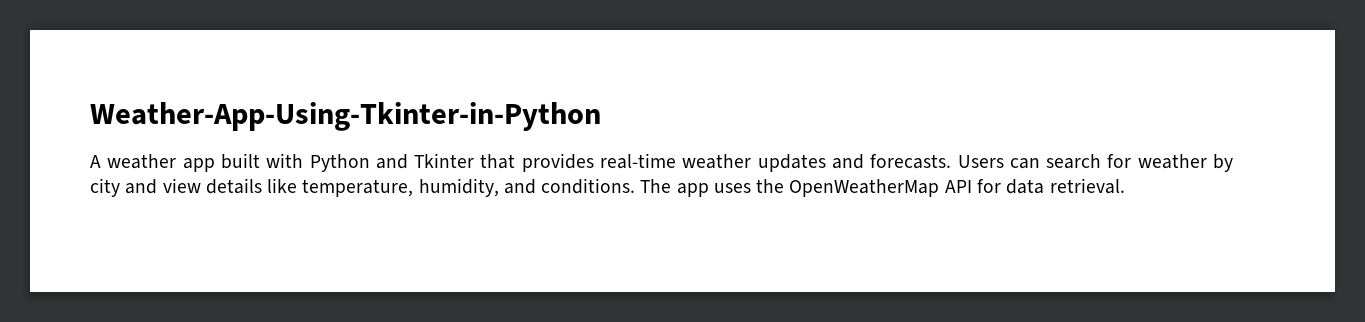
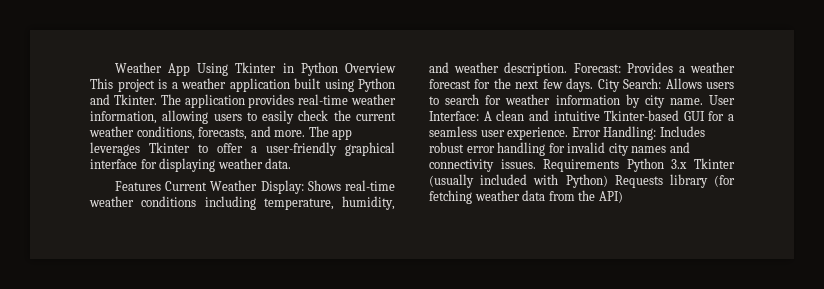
[90,102,601,131] [90,153,1040,172] Weather-App-Using-Tkinter-in-Python // A weather app built with Python and Tkinter that provides real-time weather updates and forecasts. Users can -> [114,62,396,76] [90,78,395,92] [90,94,396,108] [90,110,396,124] [89,126,353,140] [90,142,395,156] [90,158,292,172] [114,180,395,194] [89,196,395,210] [429,62,735,76] [429,78,734,92] [429,96,439,105] Weather App Using Tkinter in Python Overview This project is a weather application built using Python and Tkinter. The application provides real-time weather information, allowing users to easily check the current weather conditions, forecasts, and more. The app leverages Tkinter to offer a user-friendly graphical interface for displaying weather data. // Features Current Weather Display: Shows real-time weather conditions including temperature, humidity, and weather description. Forecast: Provides a weather forecast for the next few days. City Search: Allows users to
(1207, 161) none -> [555,95,620,105] information
[125,178,1125,197] and view details like temperature, humidity, and conditions. The app uses the OpenWeatherMap API for data retrieval. -> [669,95,735,105] [429,110,734,121] [429,126,705,140] [429,142,690,156] [429,158,735,172] [429,174,735,188] [429,190,623,204] name. User Interface: A clean and intuitive Tkinter-based GUI for a seamless user experience. Error Handling: Includes robust error handling for invalid city names and connectivity issues. Requirements Python 3.x Tkinter (usually included with Python) Requests library (for fetching weather data from the API)

